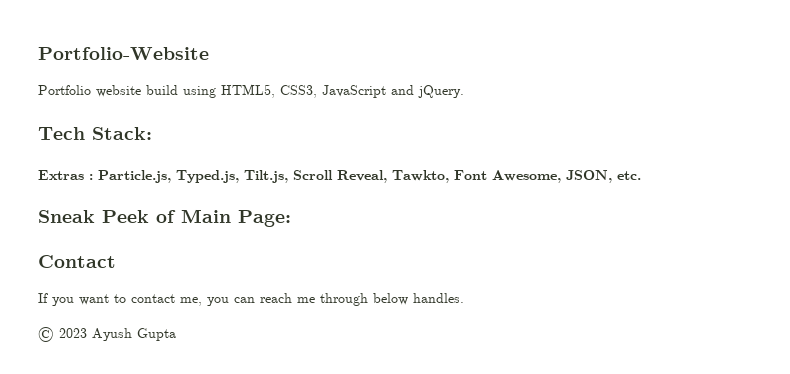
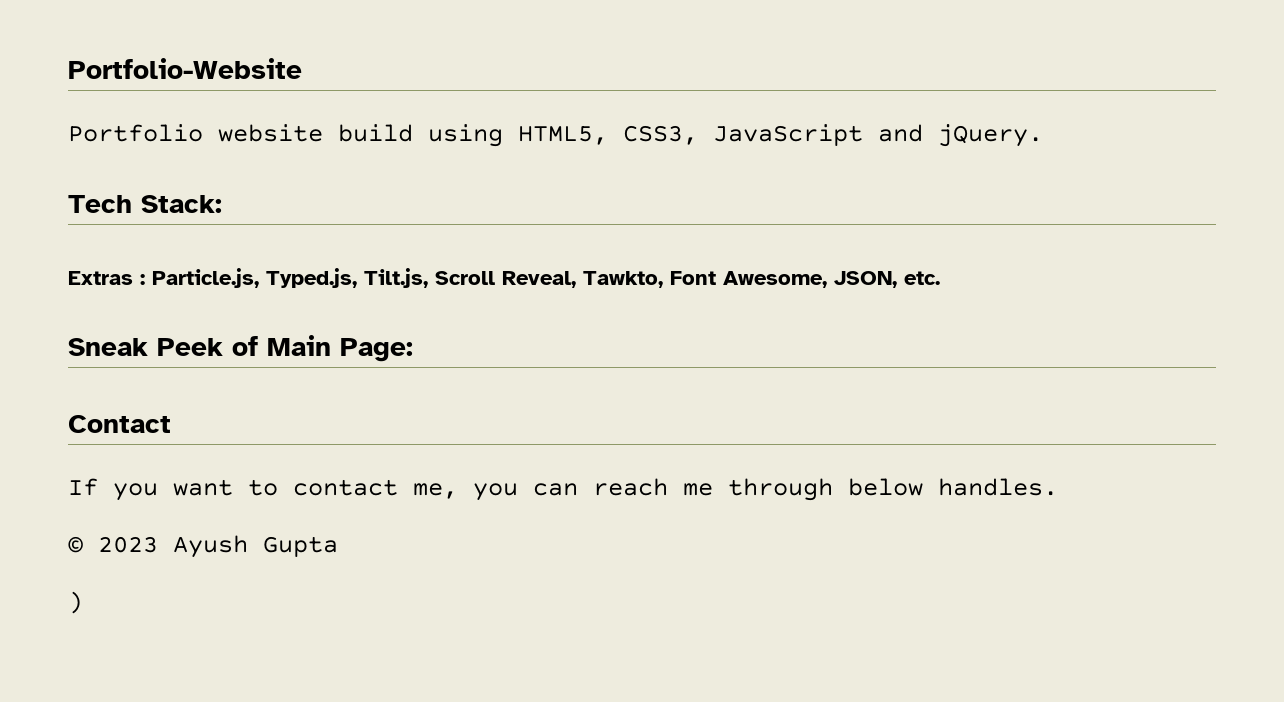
(176, 334) none -> [68,591,83,614] // )

